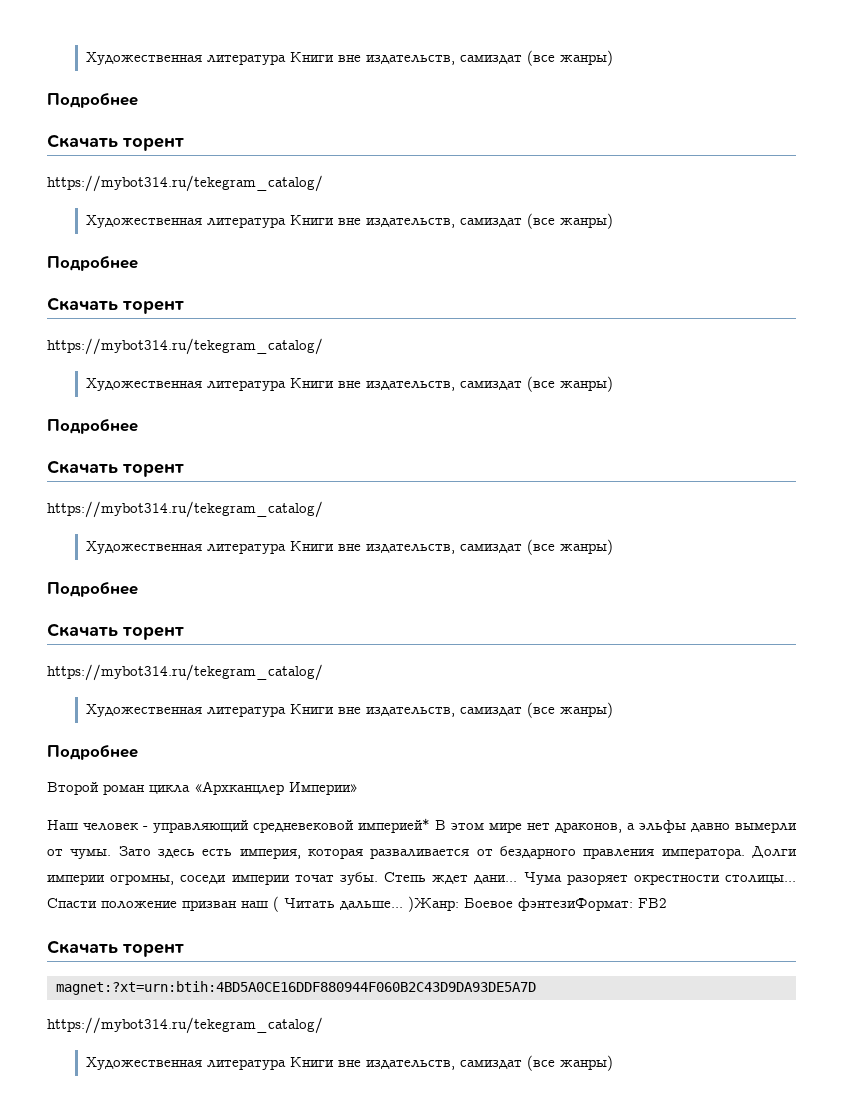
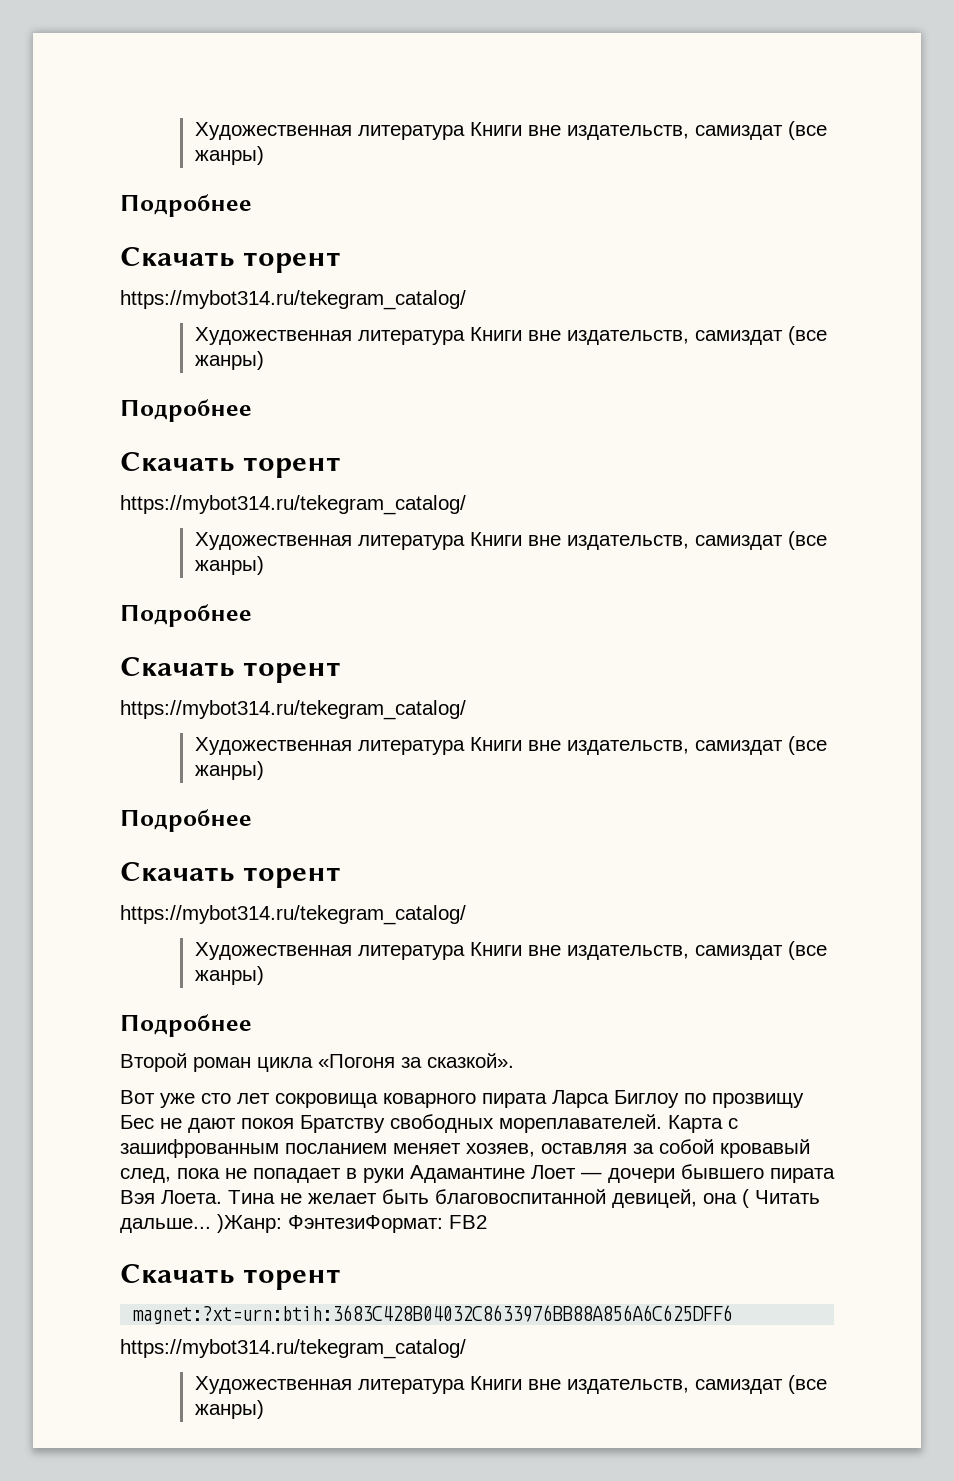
[194,781,358,795] [47,818,797,833] [47,846,798,859] [47,872,796,885] [47,898,268,911] «Архканцлер Империи» // Наш человек - управляющий средневековой империей* В этом мире нет драконов, а эльфы давно вымерли от чумы. Зато здесь есть империя, которая разваливается от бездарного правления императора. Долги империи огромны, соседи империи точат зубы. Степь ждет дани... Чума разоряет окрестности столицы... Спасти положение призван наш -> [318,1053,514,1068] [120,1090,804,1108] [120,1114,738,1133] [120,1139,810,1158] [120,1164,835,1183] [120,1189,737,1208] «Погоня за сказкой». // Вот уже сто лет сокровища коварного пирата Ларса Биглоу по прозвищу Бес не дают покоя Братству свободных мореплавателей. Карта с зашифрованным посланием меняет хозяев, оставляя за собой кровавый след, пока не попадает в руки Адамантине Лоет — дочери бывшего пирата Вэя Лоета. Тина не желает быть благовоспитанной девицей, она
[464,898,633,911] Боевое фэнтезиФормат: -> [288,1215,443,1233] ФэнтезиФормат:
[56,981,536,995] magnet:?xt=urn:btih:4BD5A0CE16DDF880944F060B2C43D9DA93DE5A7D -> [132,1305,733,1324] magnet:?xt=urn:btih:3683C428B04032C8633976BB88A856A6C625DFF6

